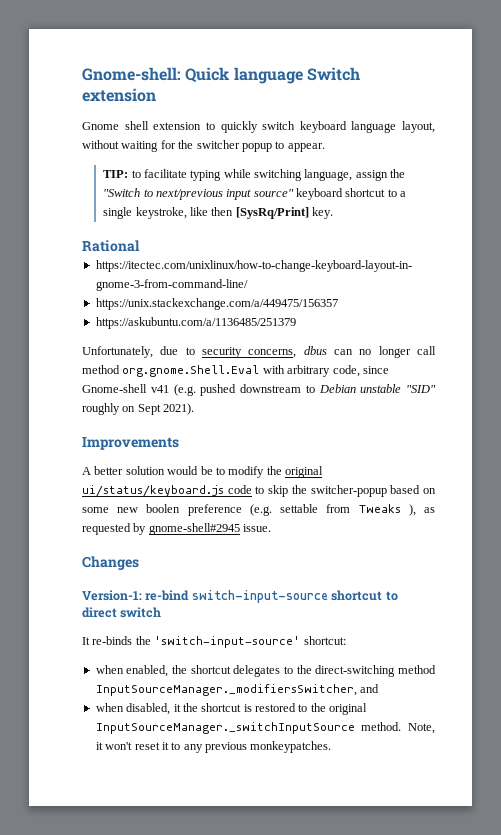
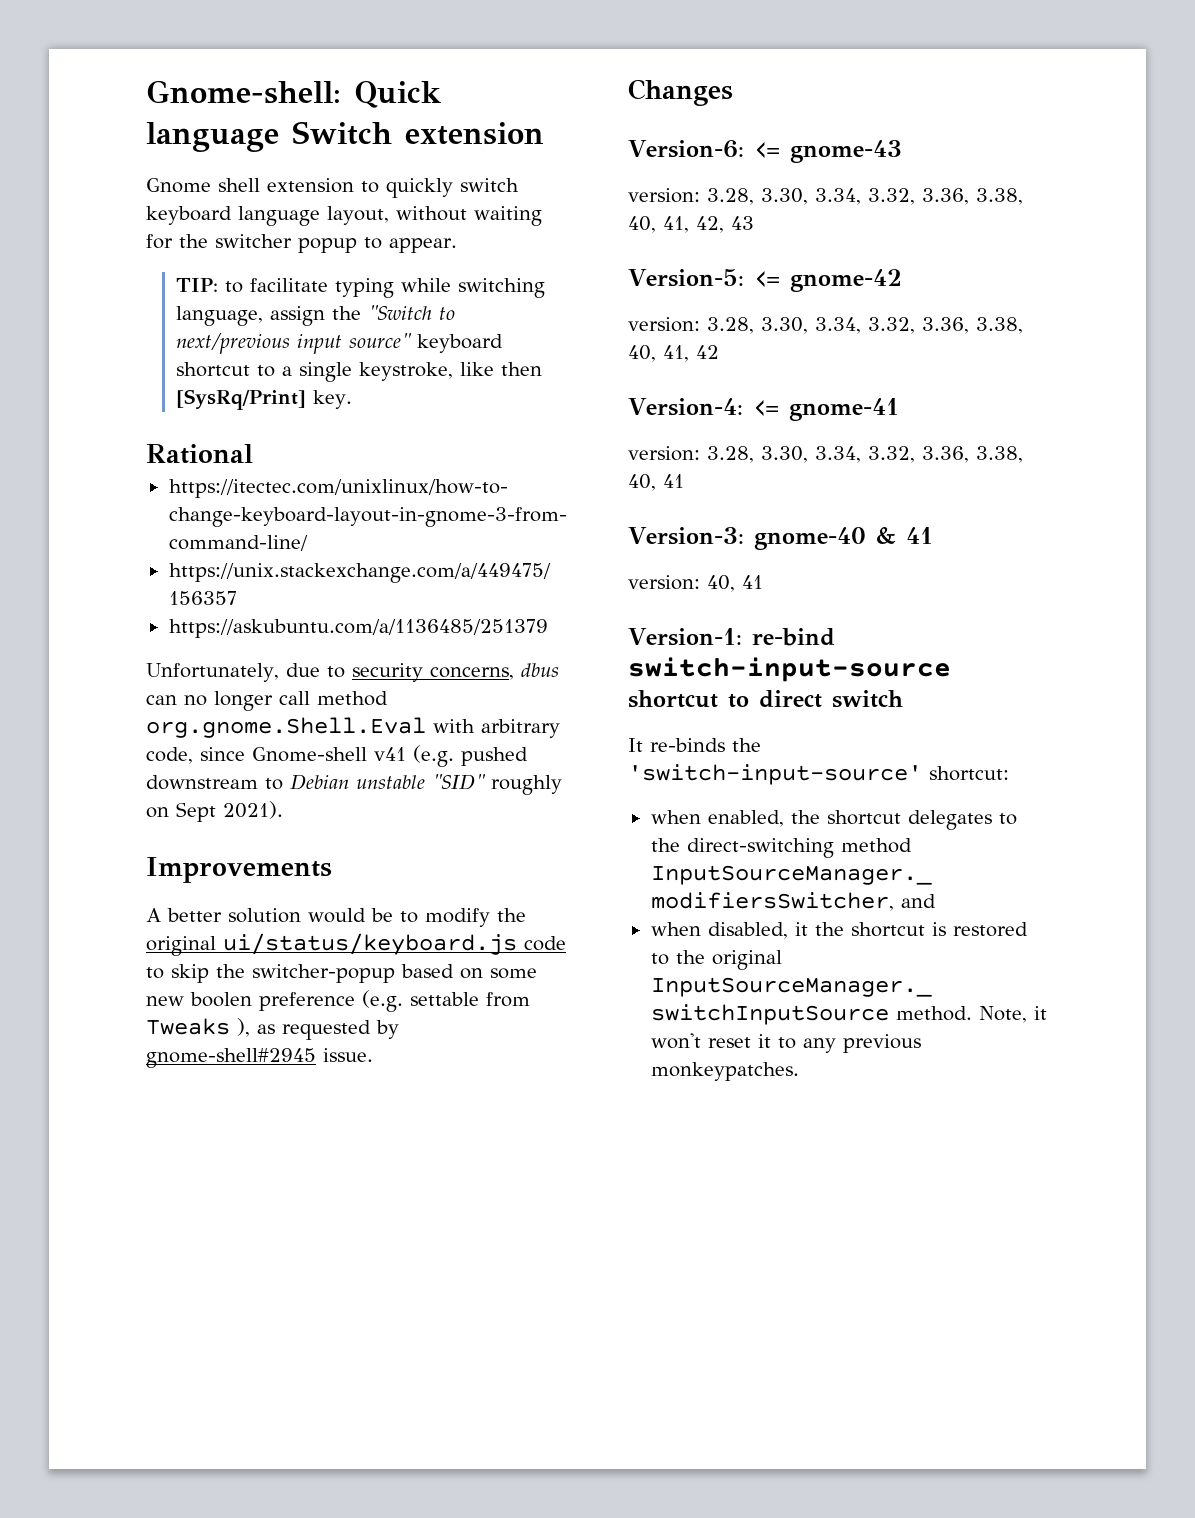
(139, 563) none -> [628,140,902,163] [628,188,1023,205] [628,216,754,233] [628,269,902,292] [628,317,1023,334] [628,345,719,362] [628,398,899,421] [628,446,1023,463] [628,474,684,491] [628,527,933,550] [628,575,763,592] // Version-6: <= gnome-43 // version: 3.28, 3.30, 3.34, 3.32, 3.36, 3.38, 40, 41, 42, 43 // Version-5: <= gnome-42 // version: 3.28, 3.30, 3.34, 3.32, 3.36, 3.38, 40, 41, 42 // Version-4: <= gnome-41 // version: 3.28, 3.30, 3.34, 3.32, 3.36, 3.38, 40, 41 // Version-3: gnome-40 & 41 // version: 40, 41

